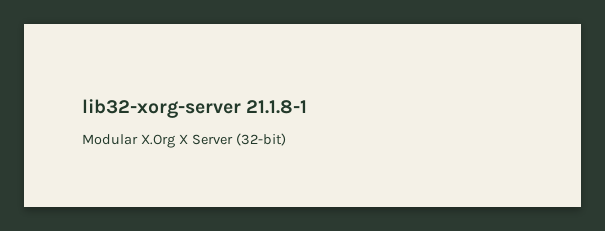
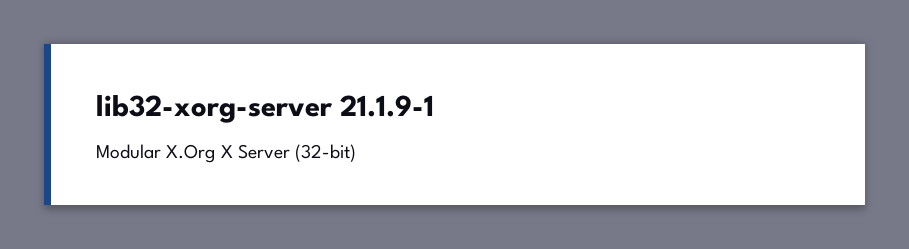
[246,100,308,114] 21.1.8-1 -> [340,95,435,117] 21.1.9-1

